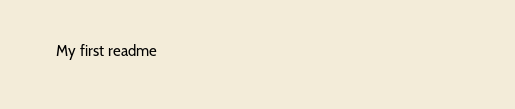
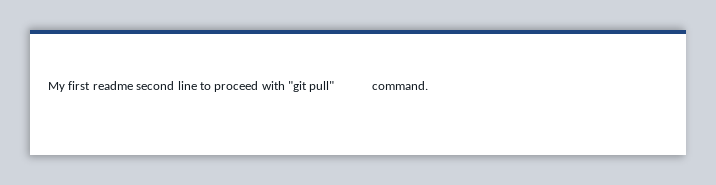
(158, 50) none -> [136,81,428,92] second line to proceed with "git pull" command.

